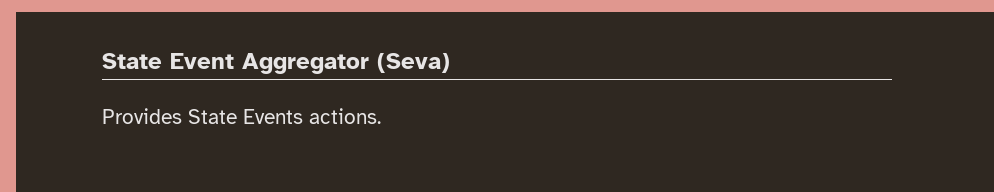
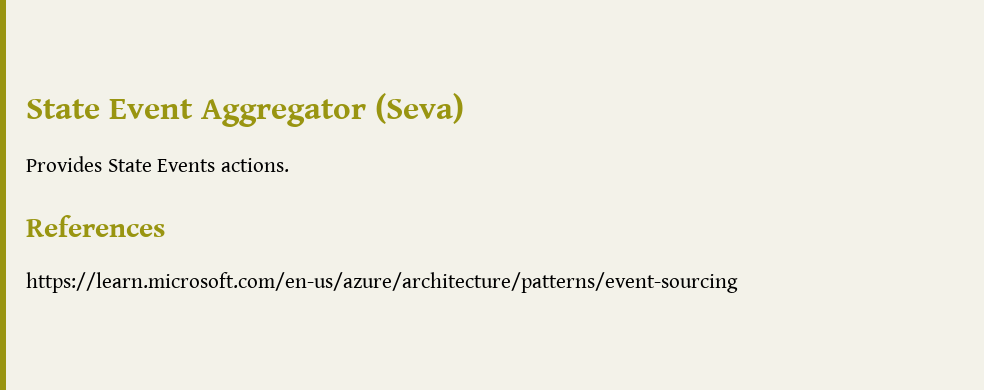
(381, 116) none -> [26,215,165,237] [26,272,738,293] // References // https://learn.microsoft.com/en-us/azure/architecture/patterns/event-sourcing

